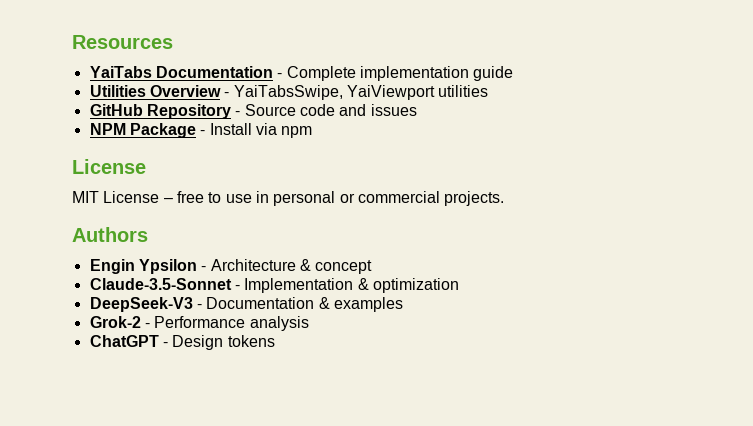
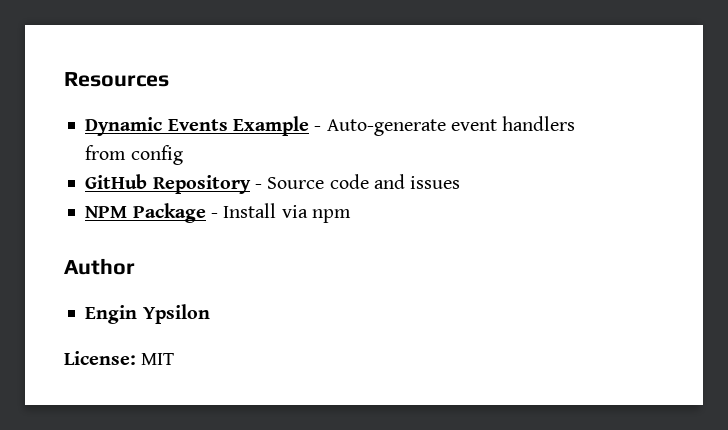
[89,66,514,81] [89,85,489,100] YaiTabs Documentation - Complete implementation guide // Utilities Overview - YaiTabsSwipe, YaiViewport utilities -> [85,116,576,136] [85,145,183,165] Dynamic Events Example - Auto-generate event handlers from config
[72,159,146,174] [72,191,505,206] [72,227,148,242] [89,259,373,274] [89,278,459,293] [89,297,403,312] [89,316,309,331] [89,335,275,350] License // MIT License – free to use in personal or commercial projects. // Authors // Engin Ypsilon - Architecture & concept // Claude-3.5-Sonnet - Implementation & optimization // DeepSeek-V3 - Documentation & examples // Grok-2 - Performance analysis // ChatGPT - Design tokens -> [64,258,135,275] [85,304,210,324] [64,351,175,365] Author // Engin Ypsilon // License: MIT

